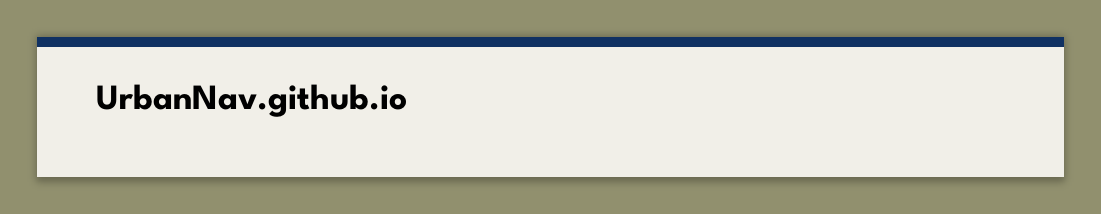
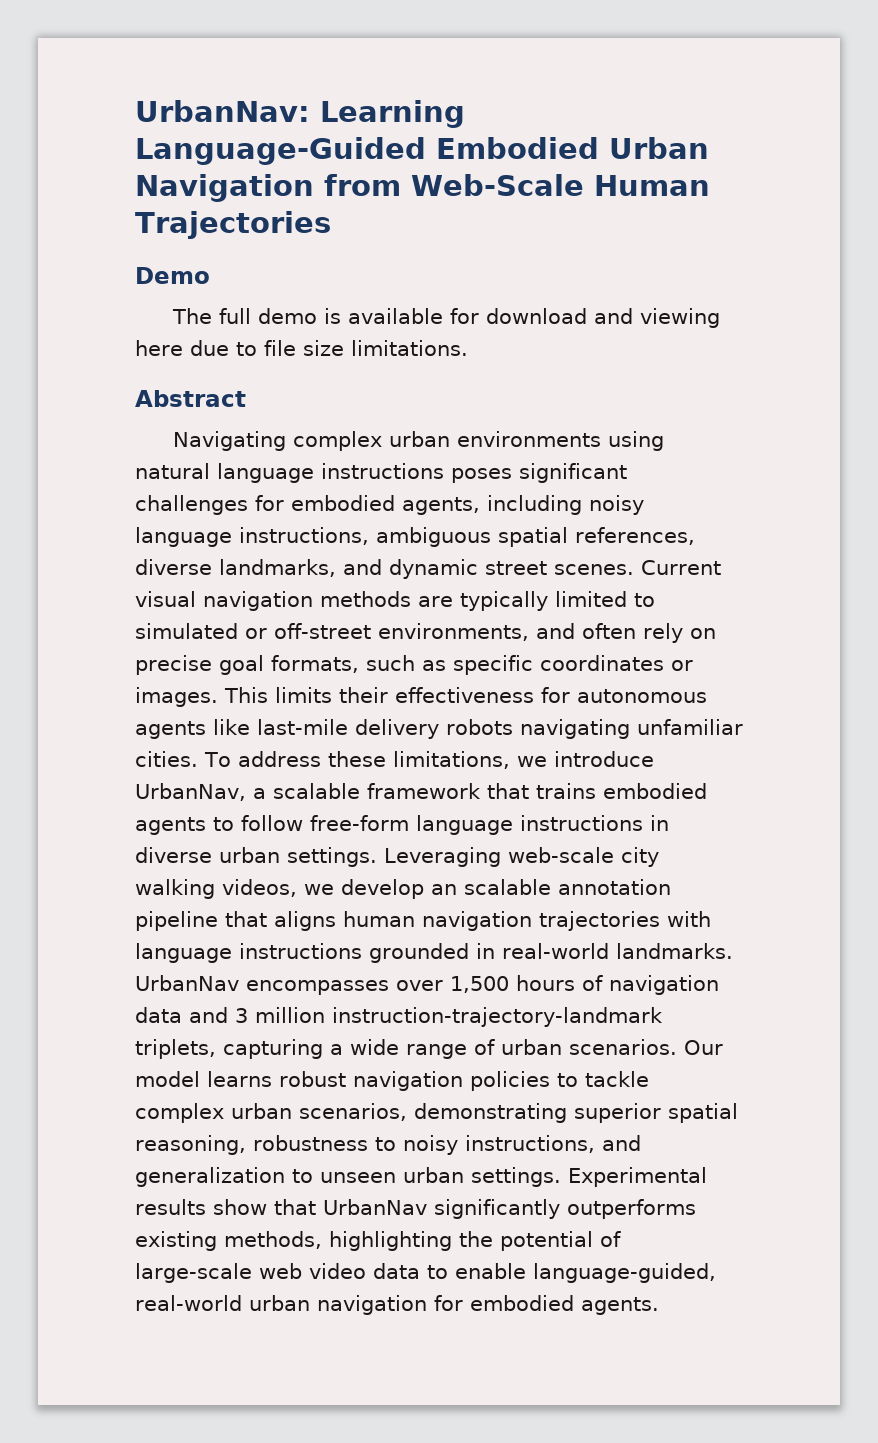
[96,84,407,117] UrbanNav.github.io -> [135,100,465,128] [135,137,709,165] [135,174,710,202] [135,211,331,239] [135,267,210,284] [171,308,720,328] [135,340,468,356] [135,390,246,407] [172,431,664,451] [135,463,627,483] [135,495,644,515] [135,527,695,547] [135,559,721,579] [135,591,655,611] [135,623,716,643] [135,655,693,675] [135,687,707,707] [135,719,743,739] [135,751,654,769] [135,783,707,801] [135,815,669,835] [135,847,659,867] [135,879,671,899] [135,911,711,931] [135,943,733,963] [135,975,719,995] [135,1007,663,1027] [135,1039,723,1059] [135,1071,649,1091] [135,1103,738,1123] [135,1135,641,1155] [135,1167,707,1187] [135,1199,696,1219] [135,1231,621,1251] [135,1263,716,1283] [135,1295,659,1315] UrbanNav: Learning Language-Guided Embodied Urban Navigation from Web-Scale Human Trajectories // Demo // The full demo is available for download and viewing here due to file size limitations. // Abstract // Navigating complex urban environments using natural language instructions poses significant challenges for embodied agents, including noisy language instructions, ambiguous spatial references, diverse landmarks, and dynamic street scenes. Current visual navigation methods are typically limited to simulated or off-street environments, and often rely on precise goal formats, such as specific coordinates or images. This limits their effectiveness for autonomous agents like last-mile delivery robots navigating unfamiliar cities. To address these limitations, we introduce UrbanNav, a scalable framework that trains embodied agents to follow free-form language instructions in diverse urban settings. Leveraging web-scale city walking videos, we develop an scalable annotation pipeline that aligns human navigation trajectories with language instructions grounded in real-world landmarks. UrbanNav encompasses over 1,500 hours of navigation data and 3 million instruction-trajectory-landmark triplets, capturing a wide range of urban scenarios. Our model learns robust navigation policies to tackle complex urban scenarios, demonstrating superior spatial reasoning, robustness to noisy instructions, and generalization to unseen urban settings. Experimental results show that UrbanNav significantly outperforms existing methods, highlighting the potential of large-scale web video data to enable language-guided, real-world urban navigation for embodied agents.

